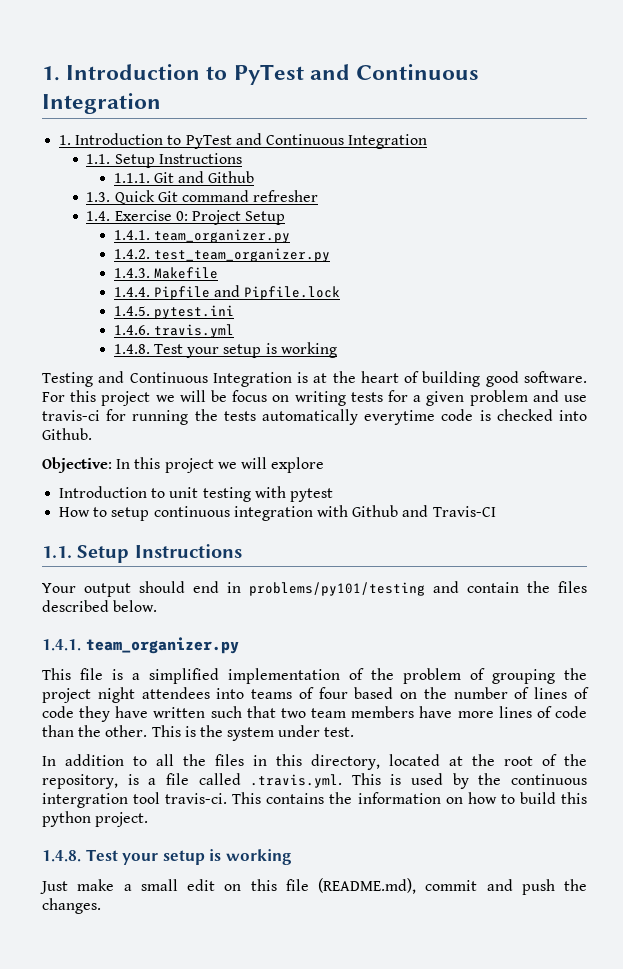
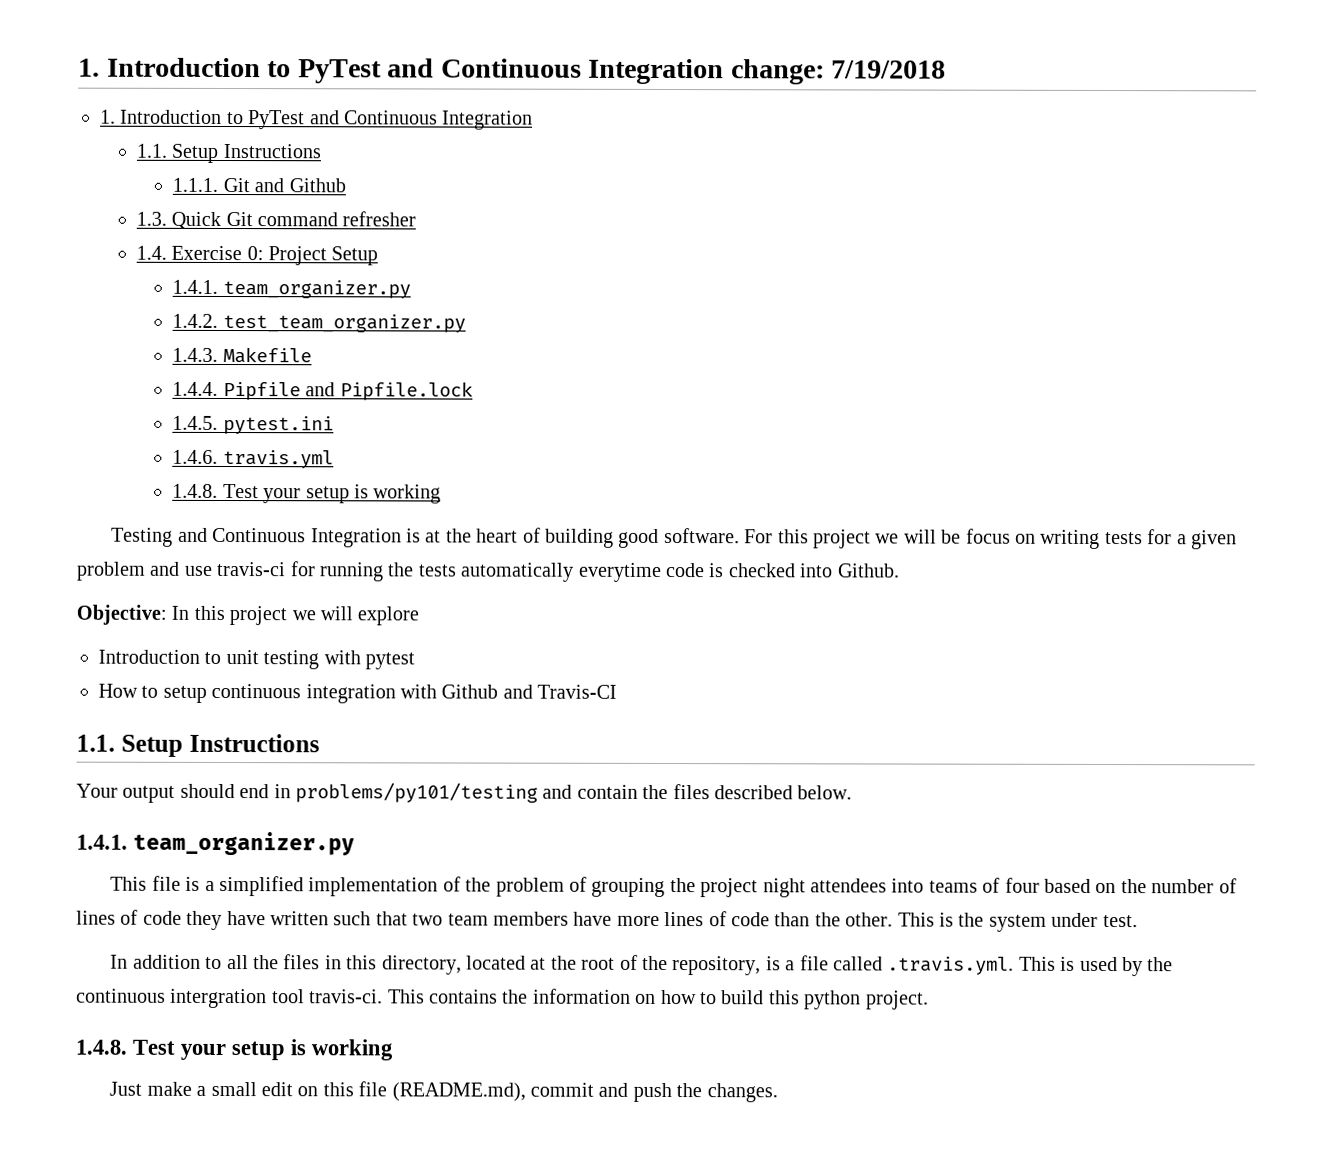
[42,64,480,85] [42,93,161,114] 1. Introduction to PyTest and Continuous Integration -> [78,57,947,85] 1. Introduction to PyTest and Continuous Integration change: 7/19/2018

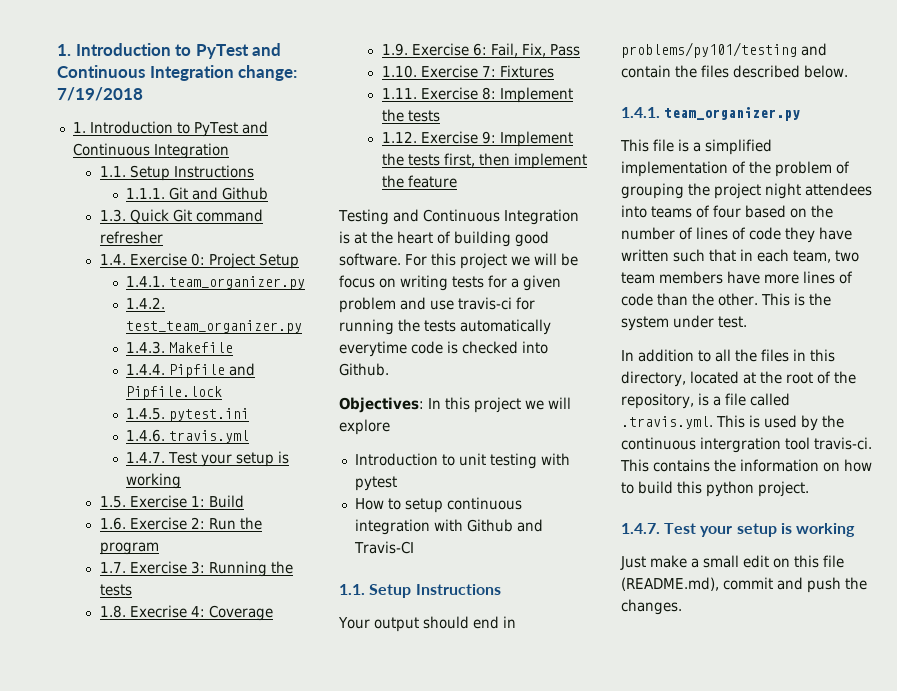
[172,483,442,504] 1.4.8. Test your setup is working -> [126,451,290,467] [126,473,182,489] [99,495,244,508] [99,517,262,530] [99,542,159,555] [99,561,293,577] [99,584,132,596] [99,605,273,621] [381,43,581,57] [381,65,555,78] [381,87,573,103] [381,109,440,122] [381,131,573,147] [381,153,587,169] [381,175,457,188] 1.4.7. Test your setup is working // 1.5. Exercise 1: Build // 1.6. Exercise 2: Run the program // 1.7. Exercise 3: Running the tests // 1.8. Execrise 4: Coverage // 1.9. Exercise 6: Fail, Fix, Pass // 1.10. Exercise 7: Fixtures // 1.11. Exercise 8: Implement the tests // 1.12. Exercise 9: Implement the tests first, then implement the feature
[76,604,167,625] Objective: -> [339,397,424,413] Objectives:
(408, 918) none -> [740,249,831,263] in each team,
[75,1039,127,1055] 1.4.8. -> [621,523,660,534] 1.4.7.

